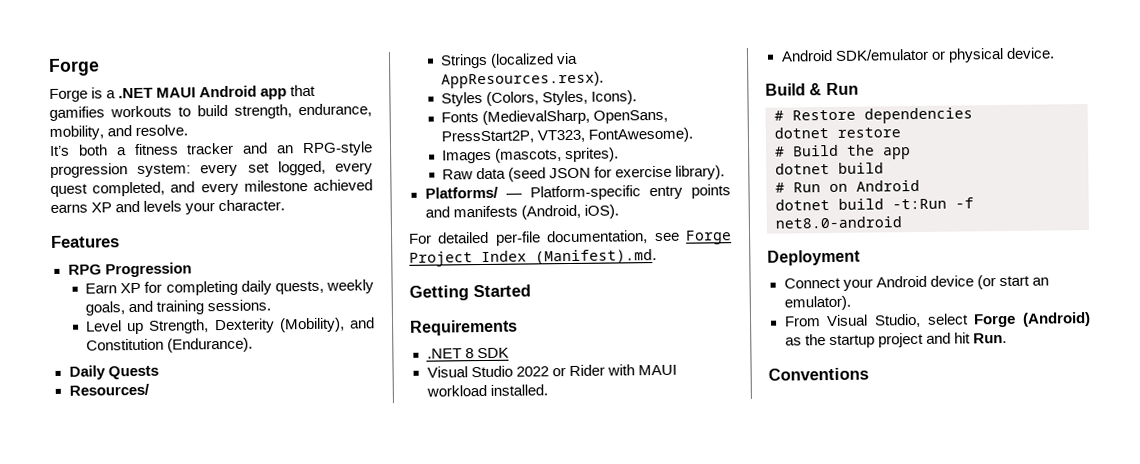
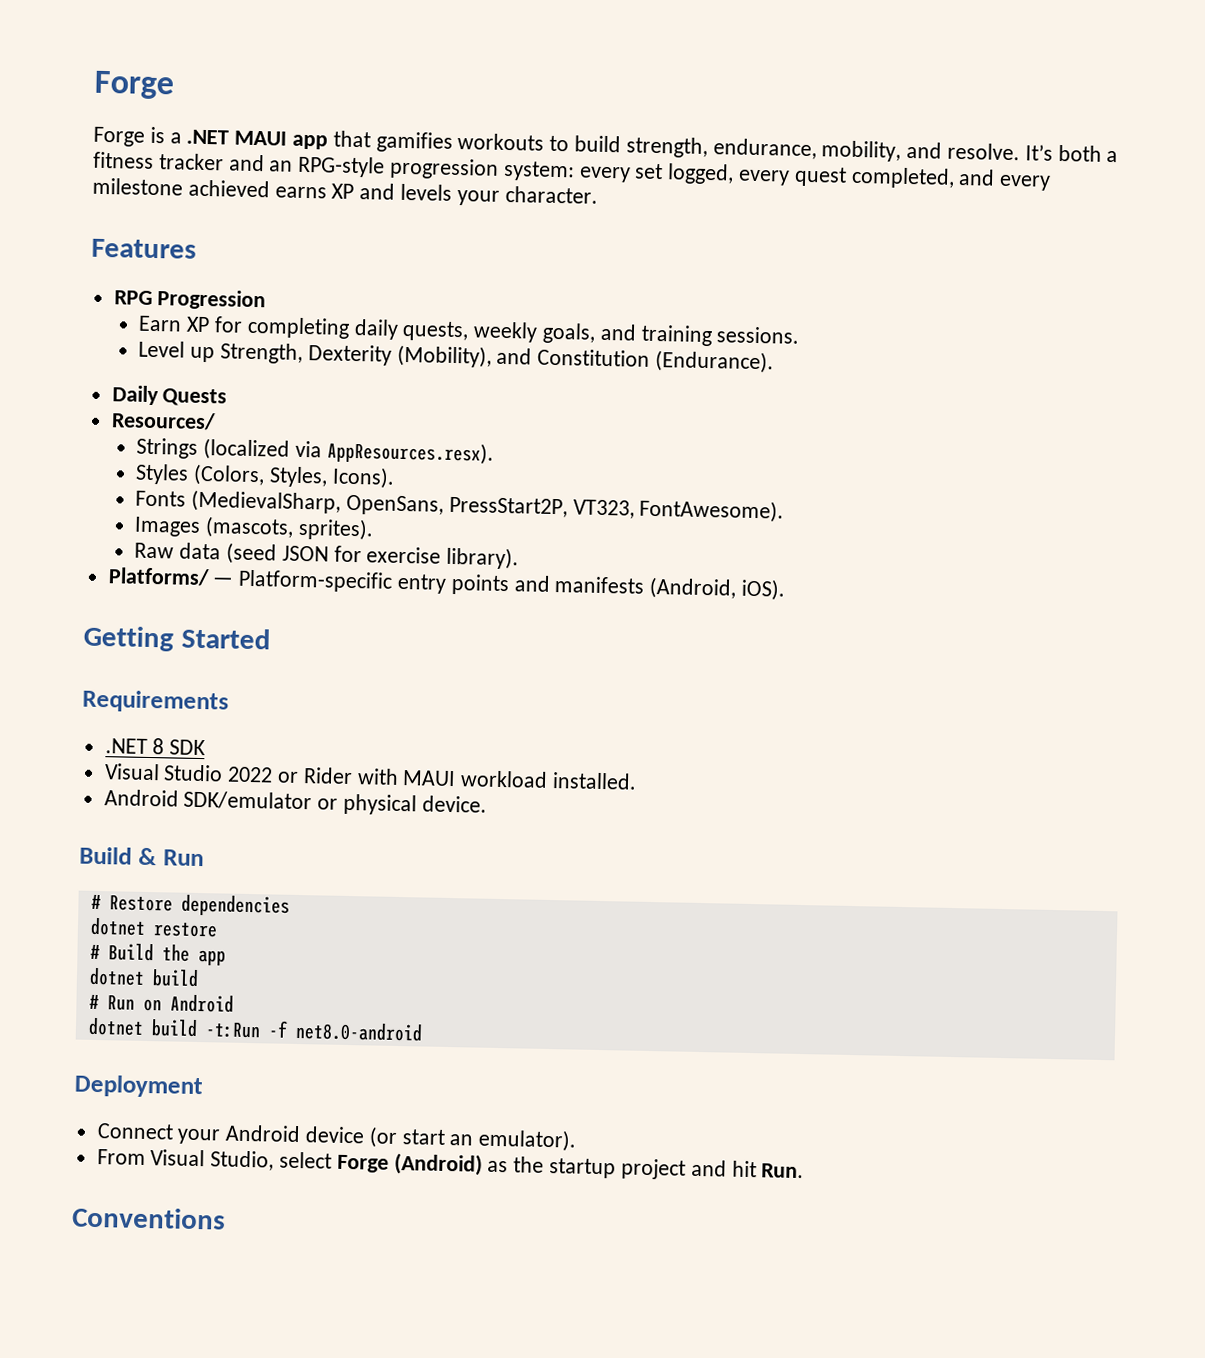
[199,85,258,98] Android -> (288, 138) none
(189, 130) // -> (1021, 151) none
[409,230,732,246] [409,249,657,267] // For detailed per-file documentation, see Forge Project Index (Manifest).md. -> (787, 589) none

